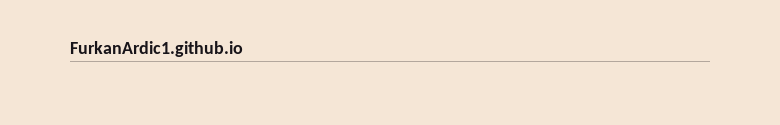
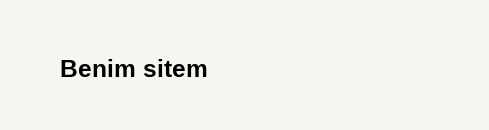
[70,41,243,57] FurkanArdic1.github.io -> [60,59,208,77] Benim sitem

